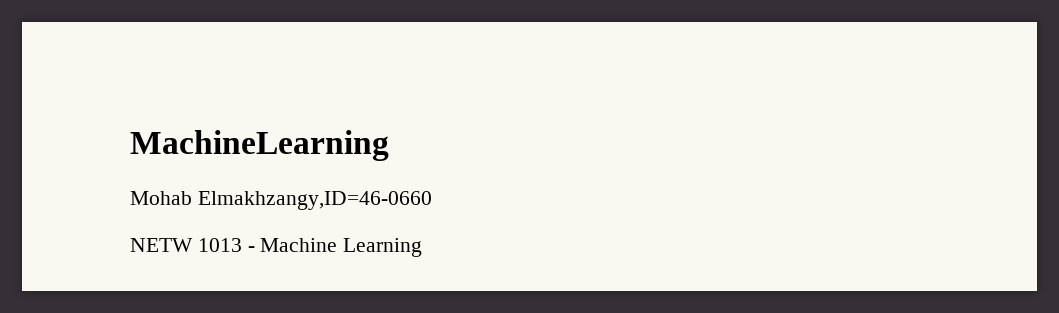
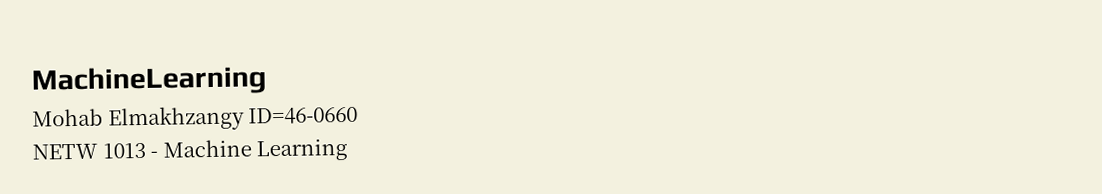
[197,191,432,210] Elmakhzangy,ID=46-0660 -> [107,105,359,132] Elmakhzangy ID=46-0660

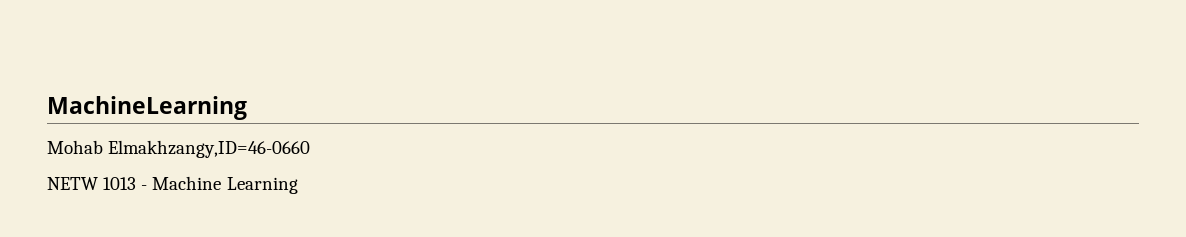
[107,105,359,132] Elmakhzangy ID=46-0660 -> [108,140,311,158] Elmakhzangy,ID=46-0660

